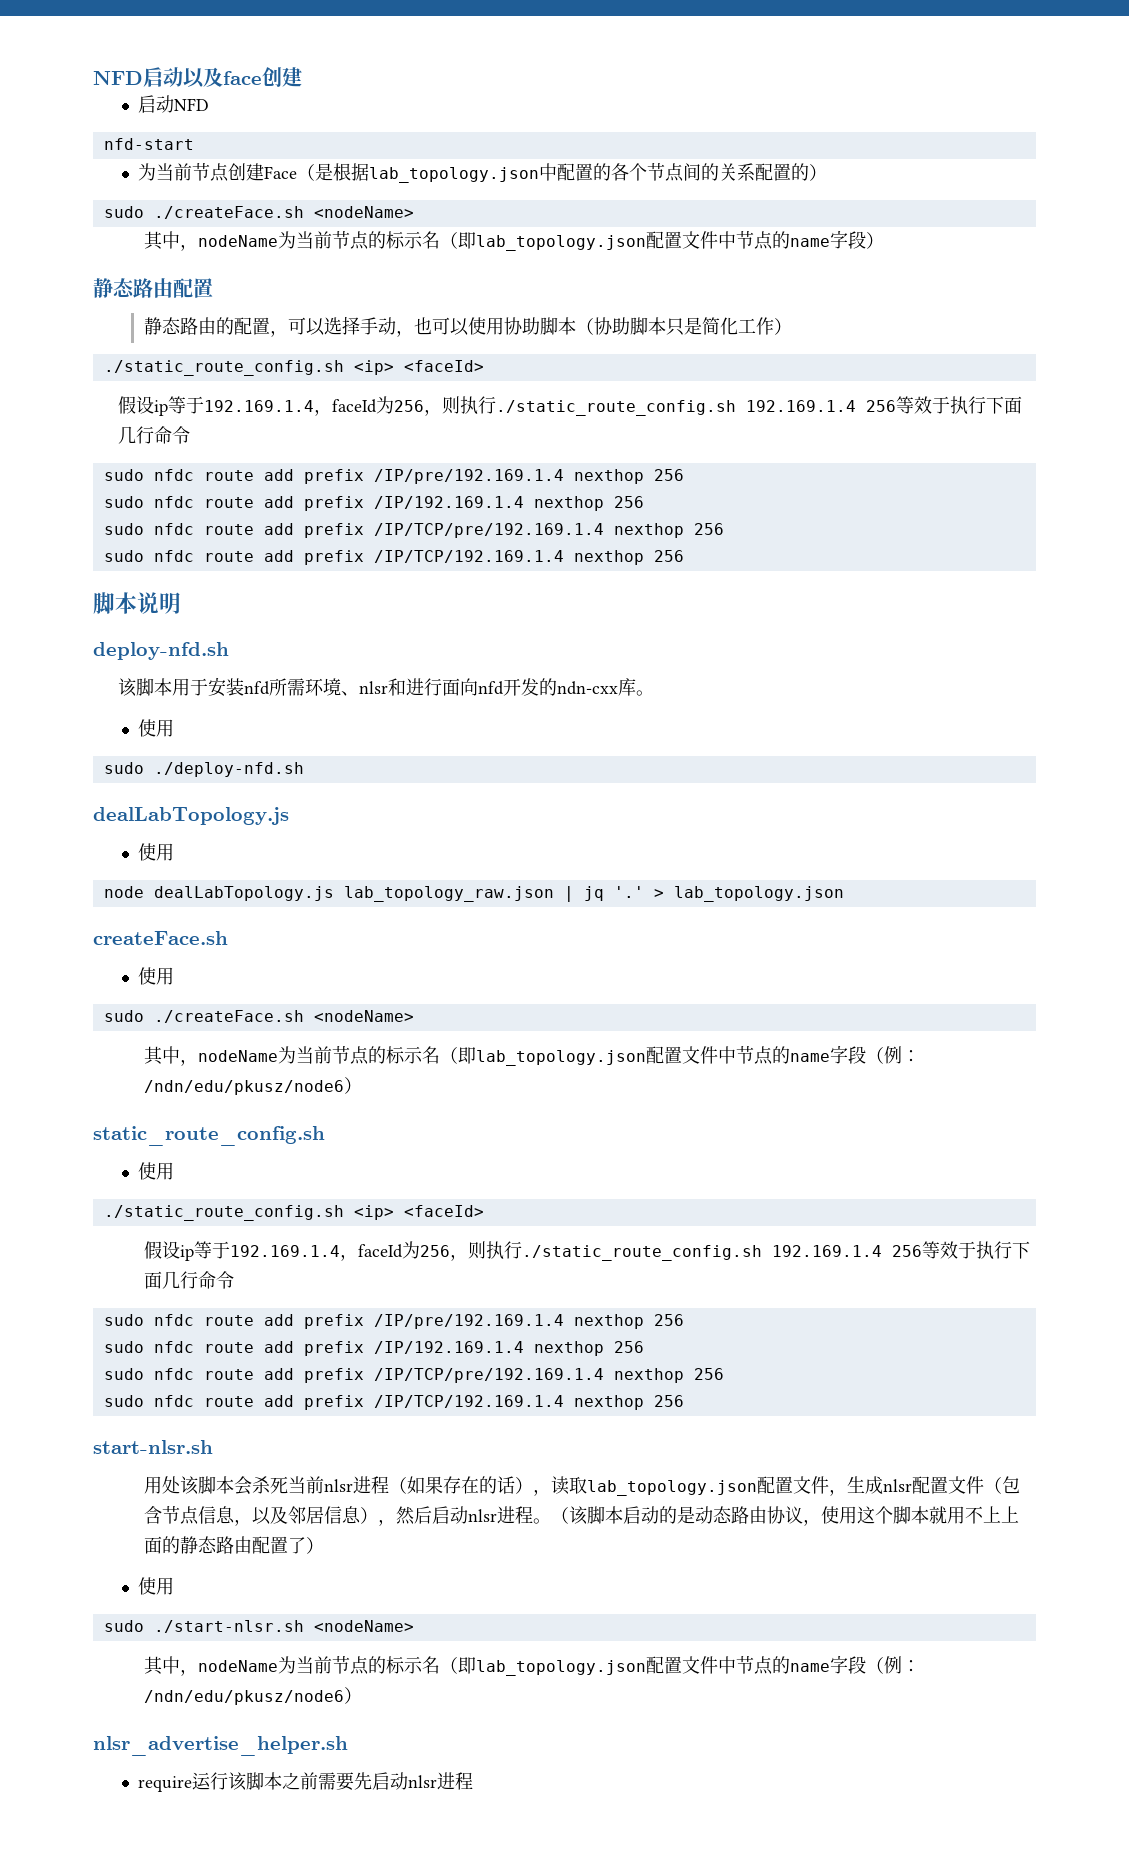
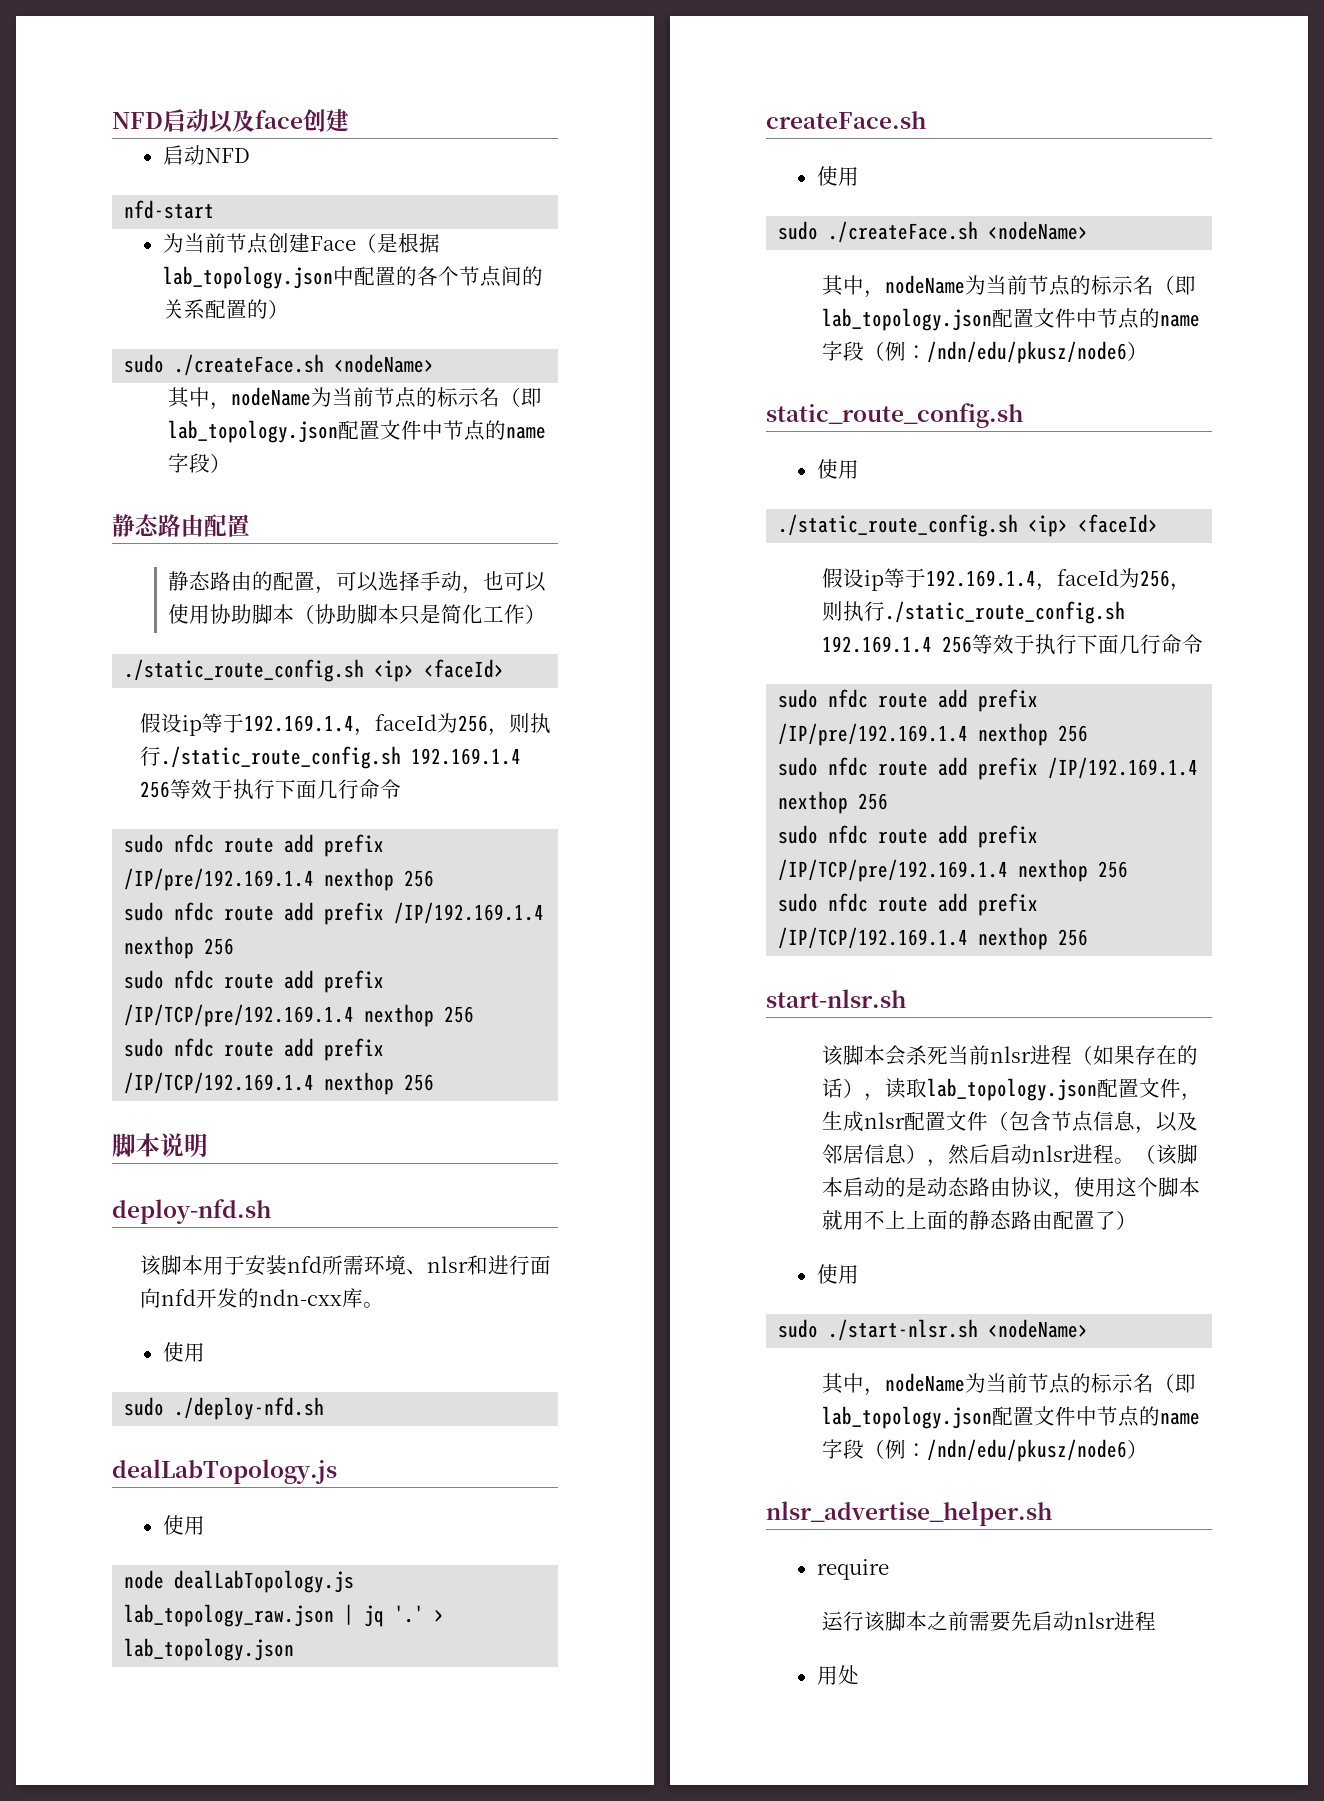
[143,1476,180,1494] 用处 -> (906, 998) none
(193, 1784) none -> (889, 1569) //
(474, 1781) none -> [816,1665,859,1685] // 用处

